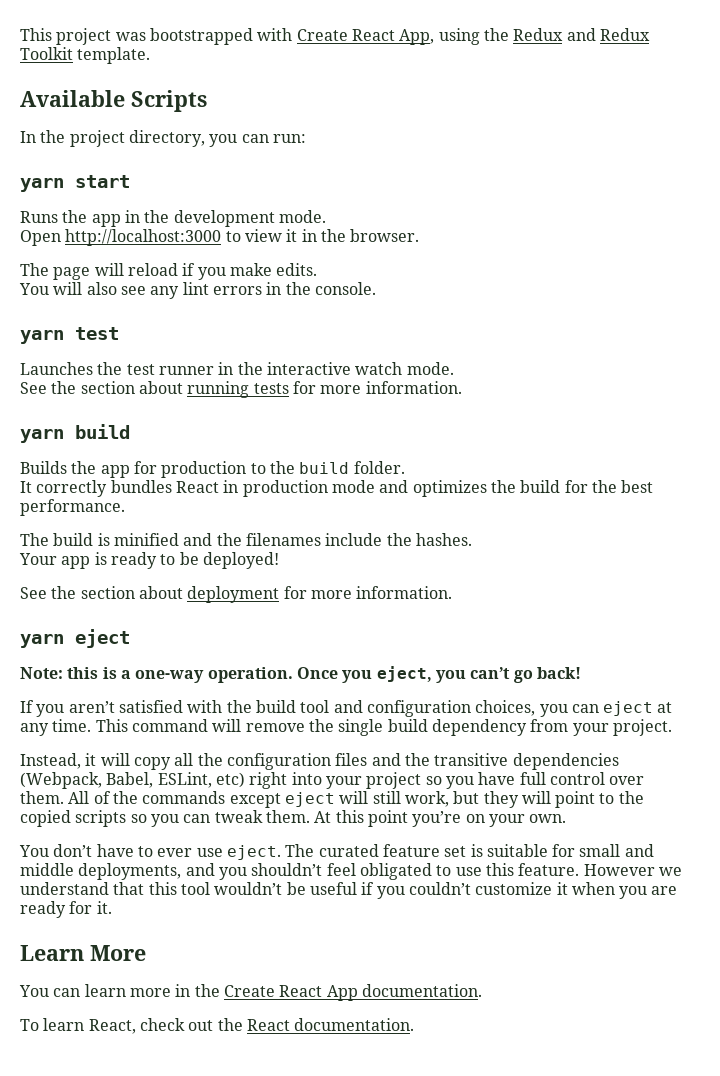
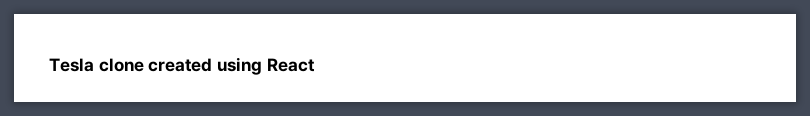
[20,28,650,45] [20,47,151,64] [20,90,207,112] [20,130,306,147] [20,175,130,192] [20,210,326,227] [20,229,420,246] [20,263,318,280] [19,282,376,299] [20,327,119,344] [20,362,454,375] [20,381,462,398] [20,424,130,443] [20,461,405,478] [20,480,654,497] [20,499,125,516] [20,533,472,546] [19,552,279,569] [20,586,453,603] [20,629,130,648] [20,666,581,683] [20,700,673,717] [20,719,672,736] [20,753,619,770] [20,772,645,789] [20,791,644,808] [20,810,567,827] [19,844,654,860] [20,863,682,880] [20,882,678,899] [20,901,112,918] [20,945,146,961] [19,984,482,1001] [20,1018,415,1034] This project was bootstrapped with Create React App, using the Redux and Redux Toolkit template. // Available Scripts // In the project directory, you can run: // yarn start // Runs the app in the development mode. // Open http://localhost:3000 to view it in the browser. // The page will reload if you make edits. // You will also see any lint errors in the console. // yarn test // Launches the test runner in the interactive watch mode. // See the section about running tests for more information. // yarn build // Builds the app for production to the build folder. // It correctly bundles React in production mode and optimizes the build for the best performance. // The build is minified and the filenames include the hashes. // Your app is ready to be deployed! // See the section about deployment for more information. // yarn eject // Note: this is a one-way operation. Once you eject, you can’t go back! // If you aren’t satisfied with the build tool and configuration choices, you can eject at any time. This command will remove the single build dependency from your project. // Instead, it will copy all the configuration files and the transitive dependencies (Webpack, Babel, ESLint, etc) right into your project so you have full control over them. All of the commands except eject will still work, but they will point to the copied scripts so you can tweak them. At this point you’re on your own. // You don’t have to ever use eject. The curated feature set is suitable for small and middle deployments, and you shouldn’t feel obligated to use this feature. However we understand that this tool wouldn’t be useful if you couldn’t customize it when you are ready for it. // Learn More // You can learn more in the Create React App documentation. // To learn React, check out the React documentation. -> [49,57,315,75] Tesla clone created using React

